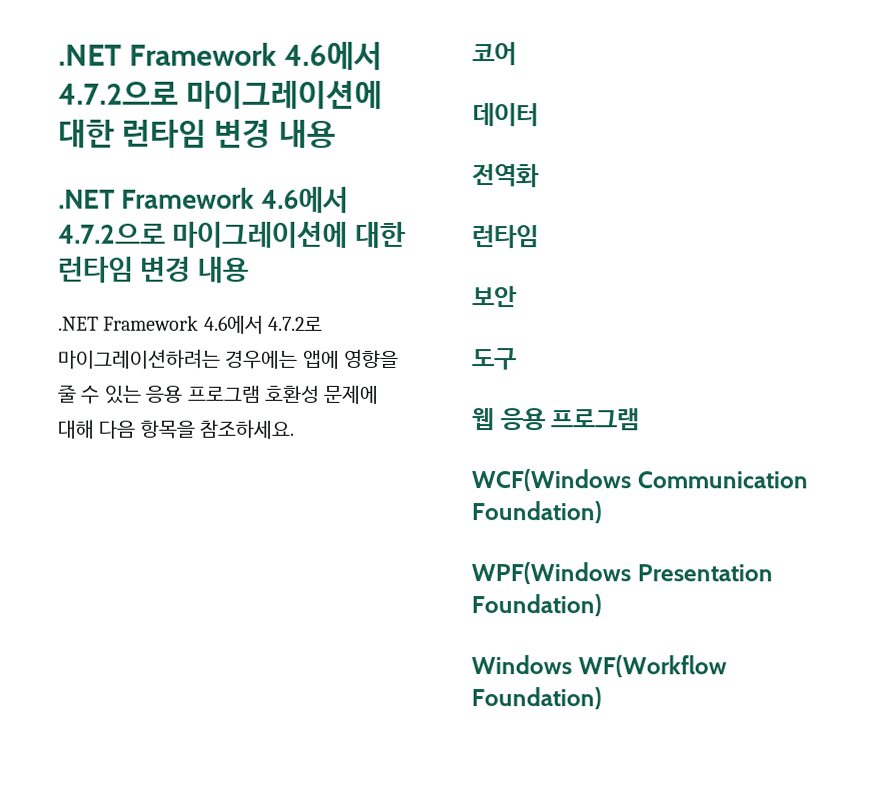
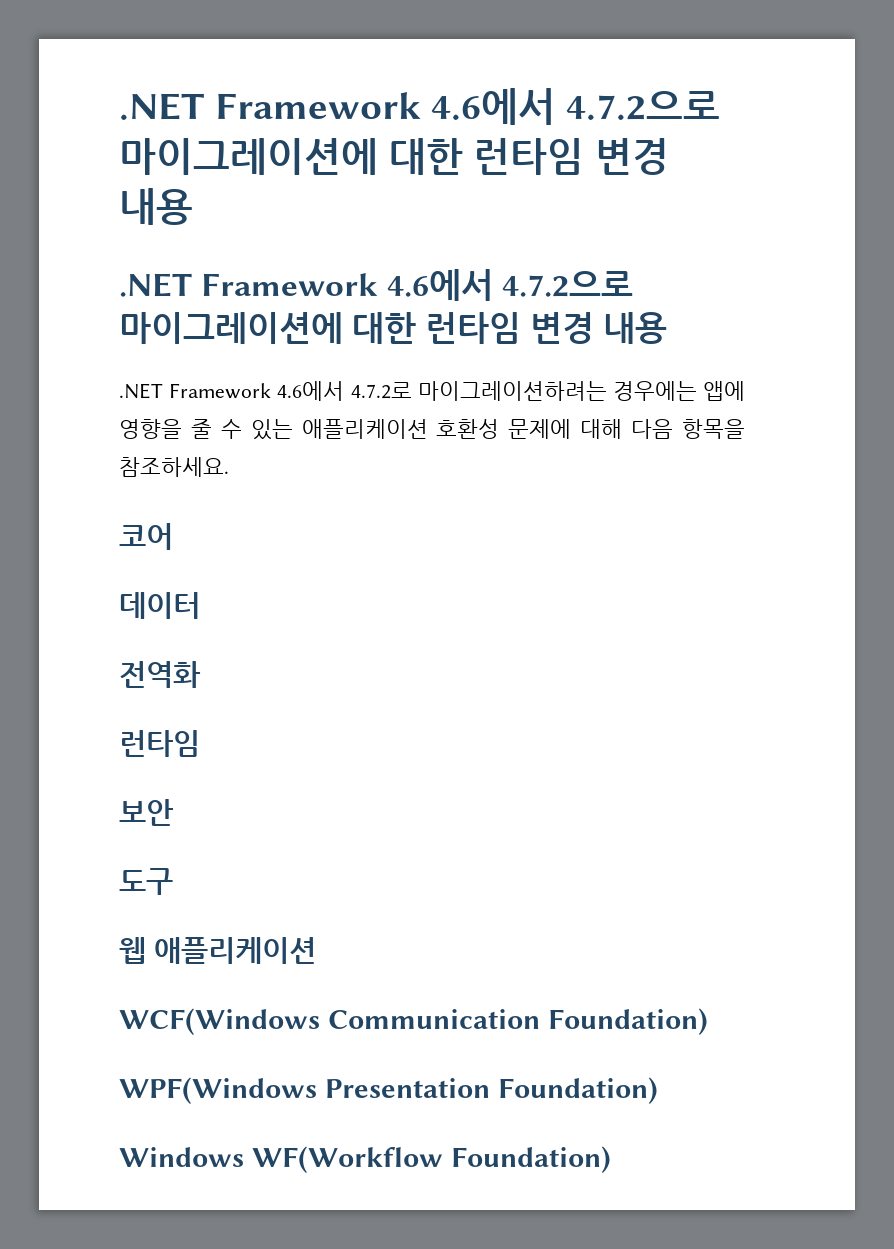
[145,385,261,403] 응용 프로그램 -> [301,419,428,439] 애플리케이션
[499,408,640,431] 응용 프로그램 -> [153,937,316,964] 애플리케이션

